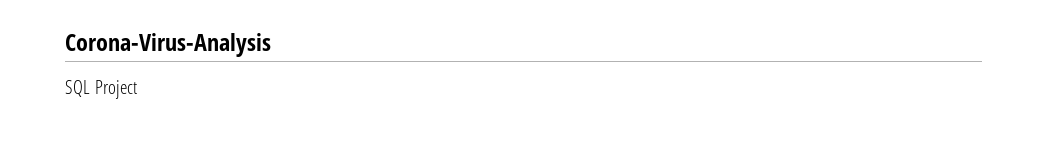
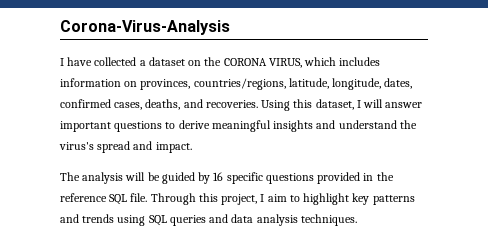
[65,80,137,99] SQL Project -> [60,57,381,68] [60,78,413,90] [60,99,423,111] [60,120,417,132] [59,141,192,153] [60,172,394,184] [60,193,415,205] [60,214,357,226] I have collected a dataset on the CORONA VIRUS, which includes information on provinces, countries/regions, latitude, longitude, dates, confirmed cases, deaths, and recoveries. Using this dataset, I will answer important questions to derive meaningful insights and understand the virus's spread and impact. // The analysis will be guided by 16 specific questions provided in the reference SQL file. Through this project, I aim to highlight key patterns and trends using SQL queries and data analysis techniques.

